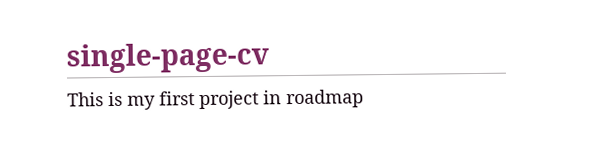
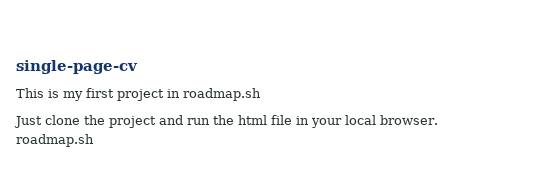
[286,89,364,109] roadmap -> [183,88,261,101] [14,115,438,128] [16,134,94,147] roadmap.sh // Just clone the project and run the html file in your local browser. // roadmap.sh

